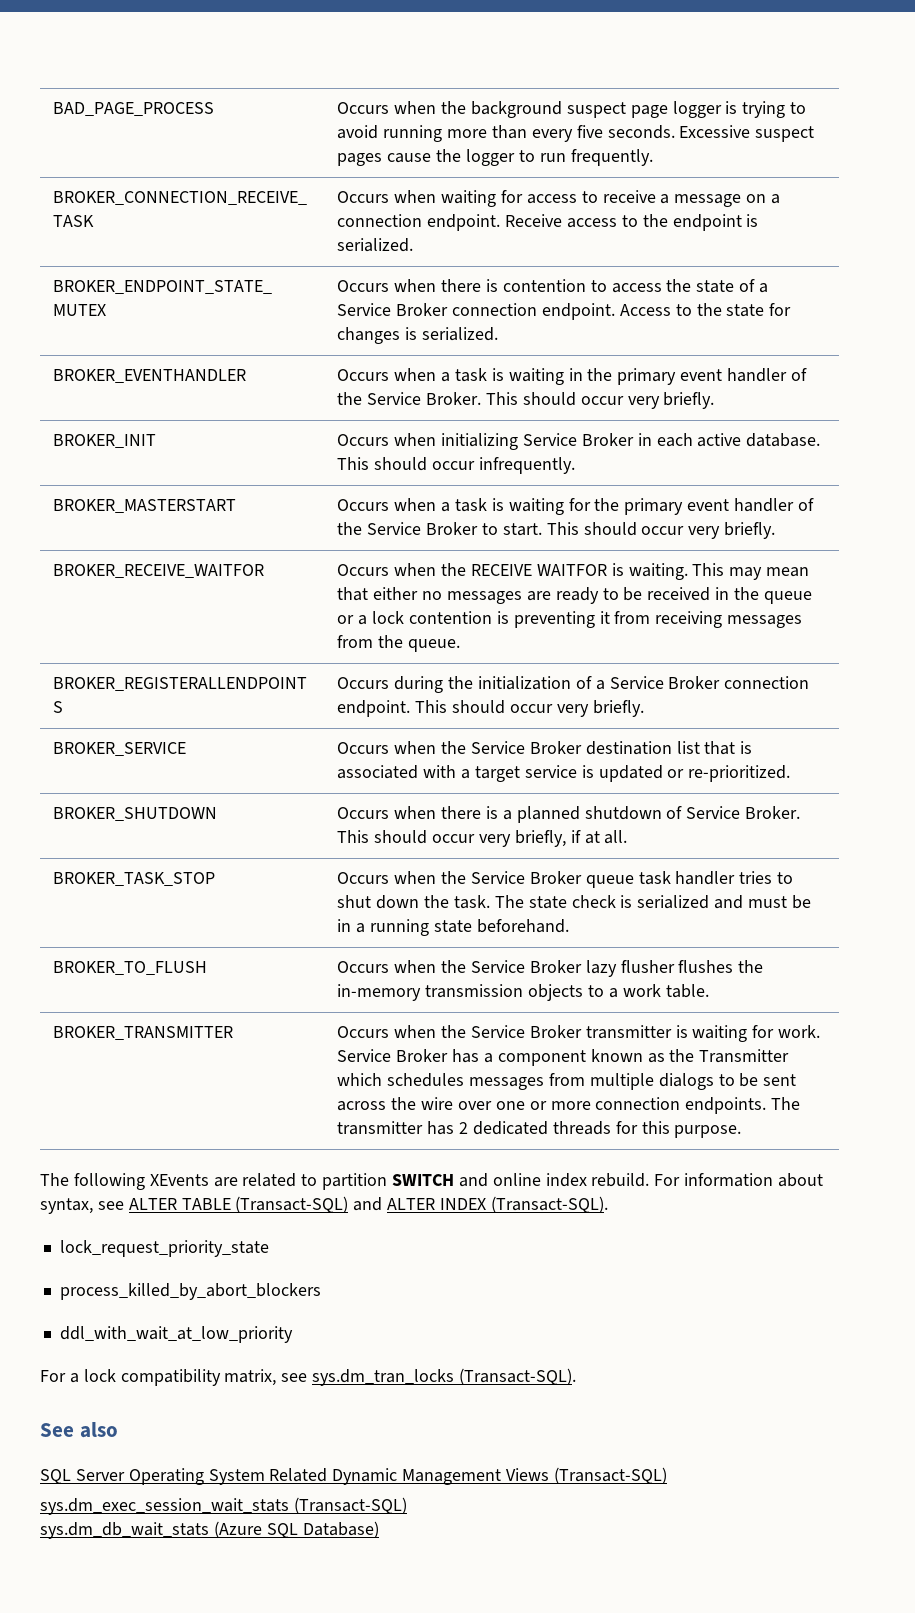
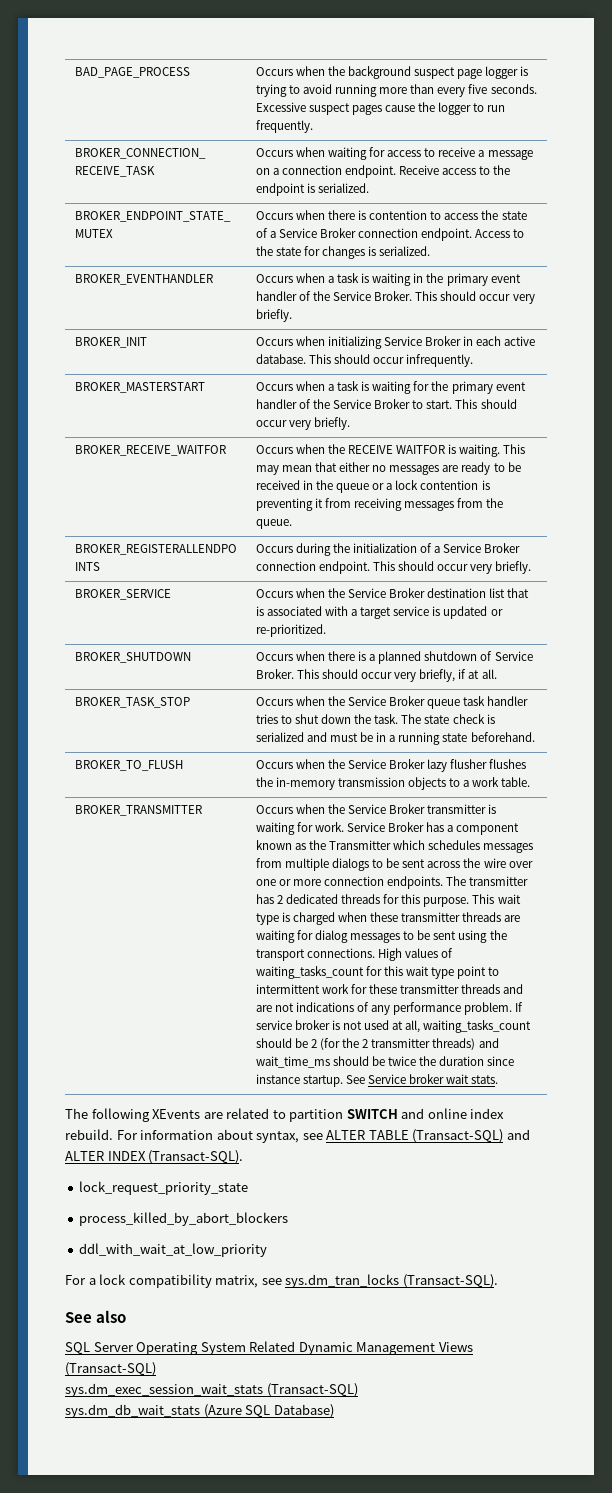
(742, 1131) none -> [472,894,521,904] [255,912,521,925] [255,930,507,943] [255,948,454,961] [255,966,500,979] [255,984,524,994] [255,1002,524,1015] [255,1020,532,1033] [255,1038,499,1050] [255,1056,515,1068] [255,1074,499,1087] This wait type is charged when these transmitter threads are waiting for dialog messages to be sent using the transport connections. High values of waiting_tasks_count for this wait type point to intermittent work for these transmitter threads and are not indications of any performance problem. If service broker is not used at all, waiting_tasks_count should be 2 (for the 2 transmitter threads) and wait_time_ms should be twice the duration since instance startup. See Service broker wait stats.

